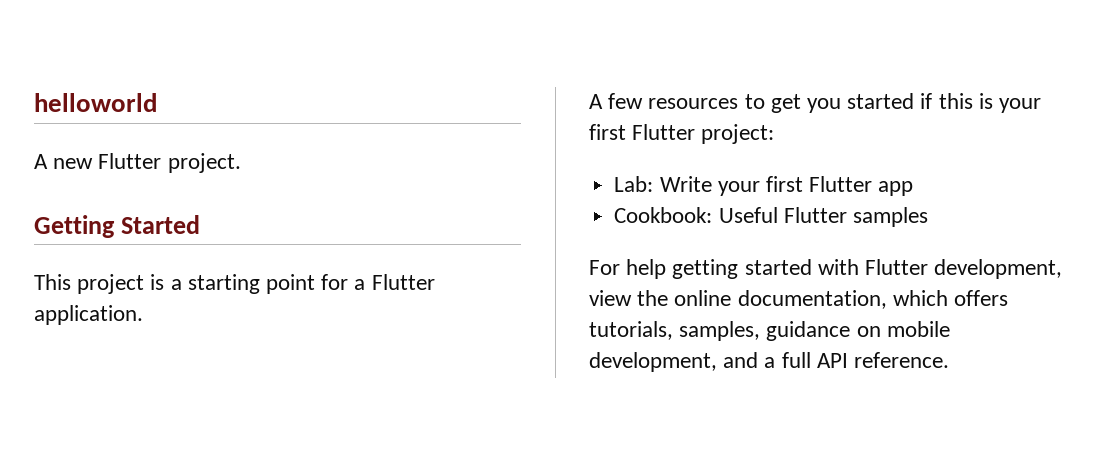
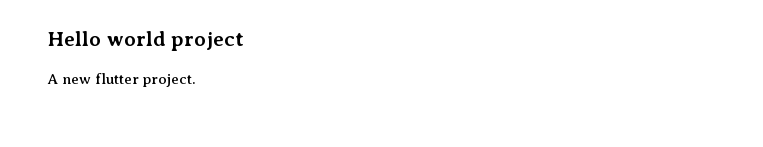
[34,93,157,112] helloworld -> [48,31,245,51] Hello world project
[98,153,162,169] Flutter -> [95,73,140,84] flutter
[34,215,200,238] [34,274,435,294] [34,305,143,325] [589,93,1042,113] [589,124,775,144] [614,176,914,196] [614,207,928,227] [589,259,1063,279] [589,290,1009,309] [589,321,950,341] [589,352,950,372] // Getting Started // This project is a starting point for a Flutter application. // A few resources to get you started if this is your first Flutter project: // Lab: Write your first Flutter app // Cookbook: Useful Flutter samples // For help getting started with Flutter development, view the online documentation, which offers tutorials, samples, guidance on mobile development, and a full API reference. -> (197, 80) none

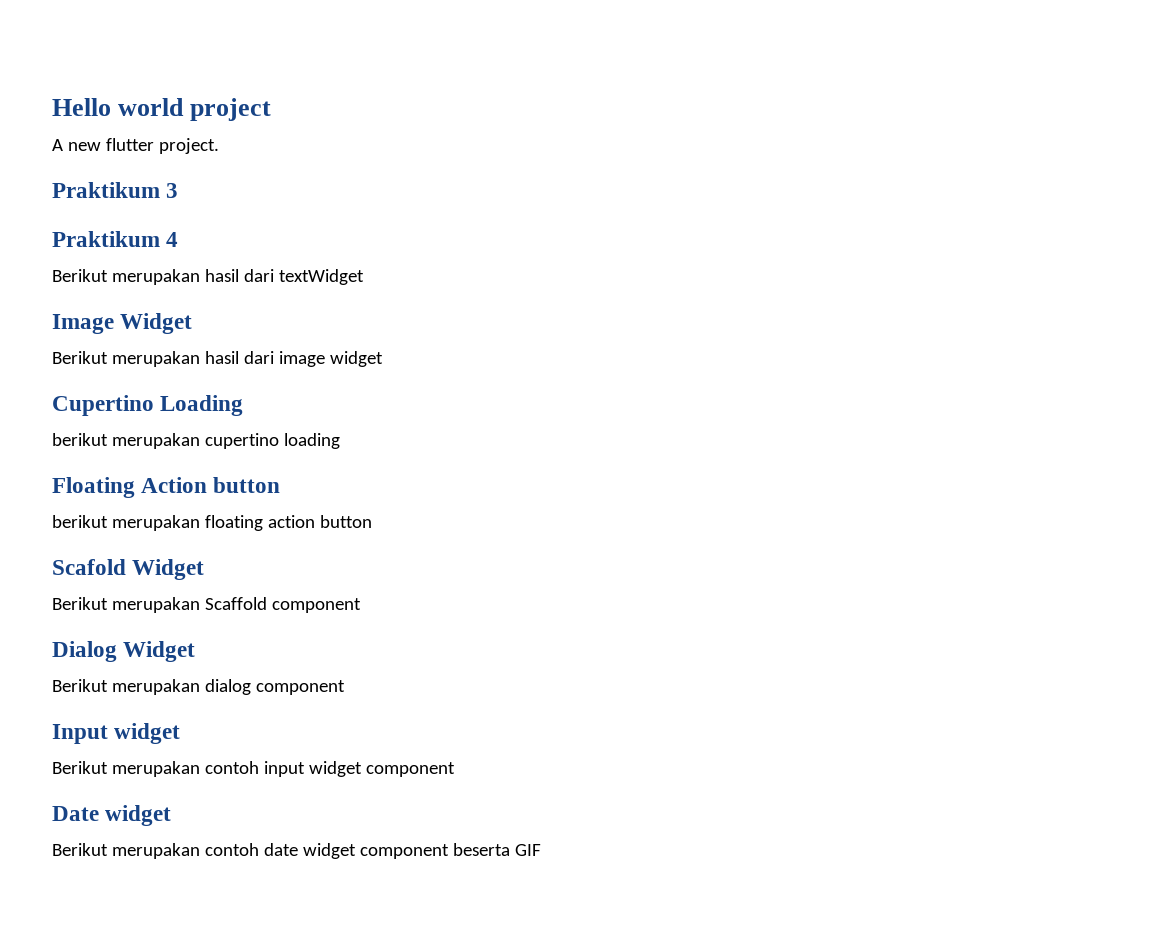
(197, 80) none -> [52,182,179,198] [52,231,179,247] [52,269,364,285] [52,313,193,334] [52,351,383,367] [52,395,244,416] [52,433,340,449] [52,477,281,498] [52,515,372,531] [52,559,205,580] [52,597,361,613] [52,641,196,662] [52,679,345,695] [52,723,181,744] [52,761,455,777] [52,805,172,826] [52,843,541,859] // Praktikum 3 // Praktikum 4 // Berikut merupakan hasil dari textWidget // Image Widget // Berikut merupakan hasil dari image widget // Cupertino Loading // berikut merupakan cupertino loading // Floating Action button // berikut merupakan floating action button // Scafold Widget // Berikut merupakan Scaffold component // Dialog Widget // Berikut merupakan dialog component // Input widget // Berikut merupakan contoh input widget component // Date widget // Berikut merupakan contoh date widget component beserta GIF

